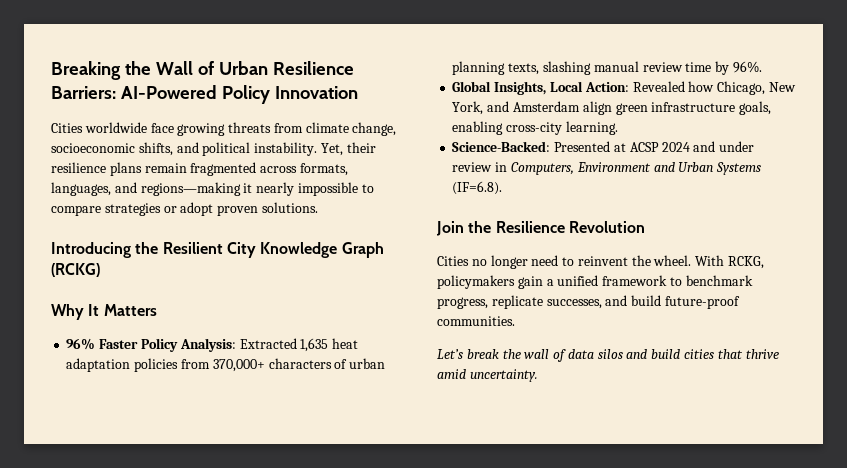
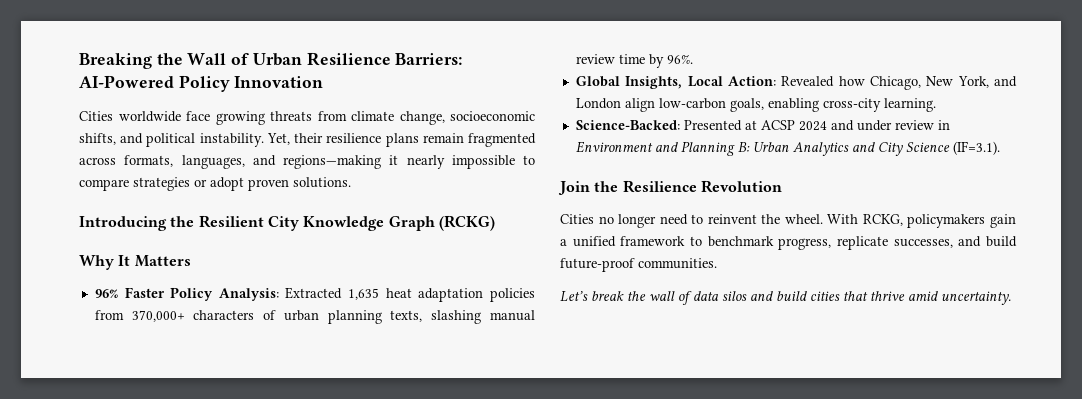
[512,101,736,115] Amsterdam align green infrastructure -> [575,98,726,112] London align low-carbon
[510,162,574,175] Computers, -> (950, 125) none
[678,162,762,175] [452,181,503,195] Urban Systems (IF=6.8). -> [680,141,1000,156] Planning B: Urban Analytics and City Science (IF=3.1).

